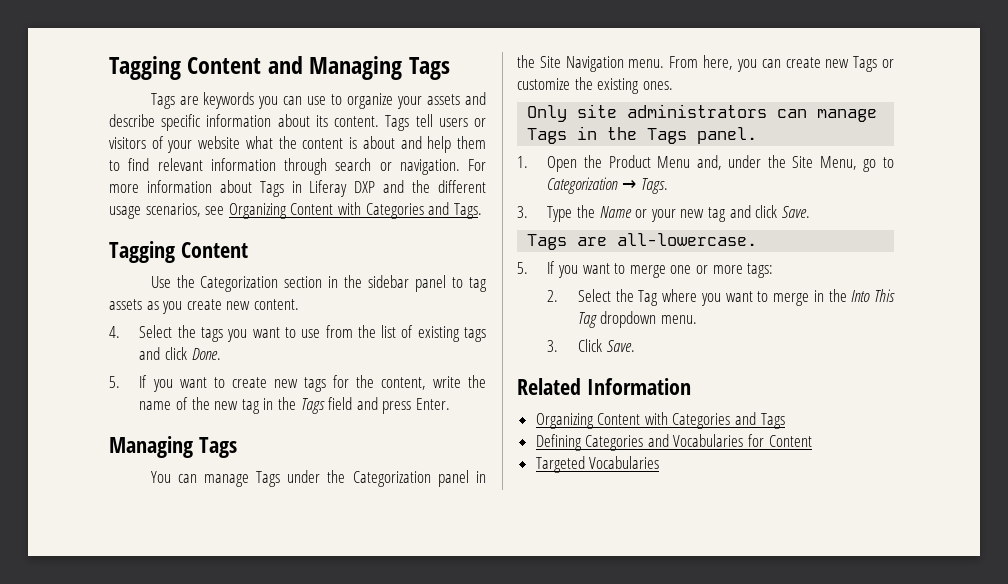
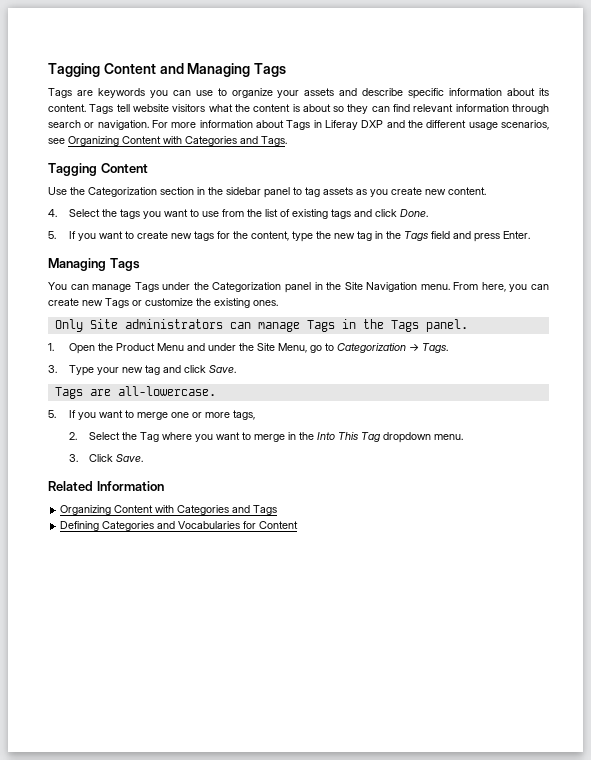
[438,118,486,127] [109,136,241,153] users or visitors of your website -> [132,104,206,112] website visitors
[400,136,486,153] [109,160,120,171] and help them to -> [333,104,390,114] so they can
[432,375,487,388] [139,397,189,410] write the name of -> [291,231,313,242] type
[577,104,618,118] site -> [89,319,118,329] Site
[696,155,722,170] and, -> [186,343,205,351] and
[577,205,648,218] the Name or -> (94, 370) none
[747,263,774,278] tags: -> [232,410,255,420] tags,
[535,456,660,473] // Targeted Vocabularies -> (299, 525) none

